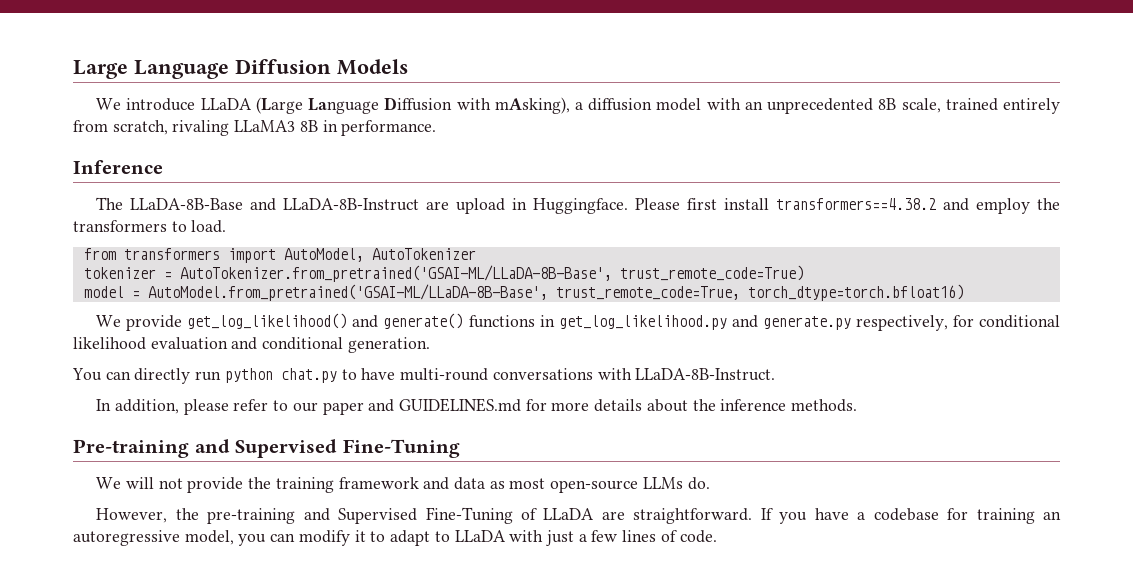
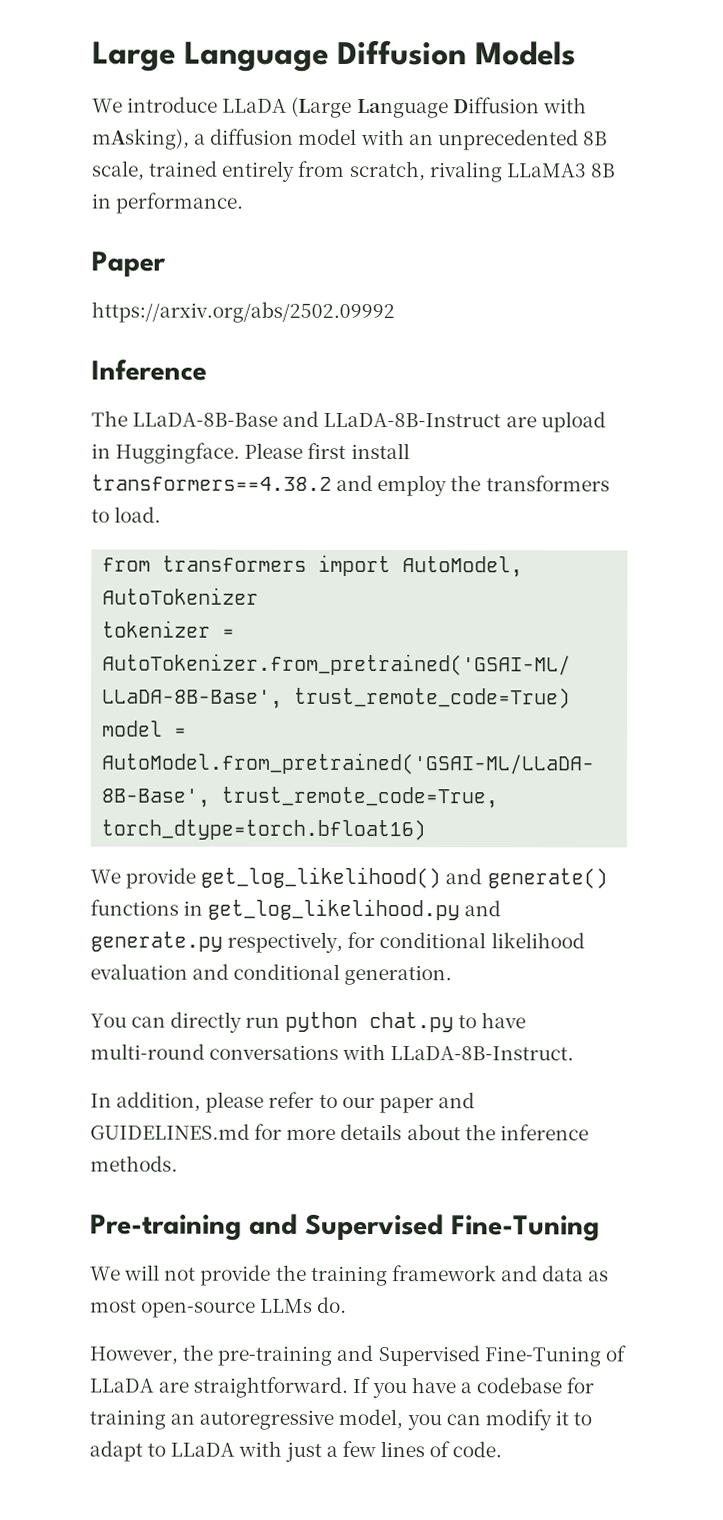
(437, 128) none -> [91,251,166,277] [91,301,395,324] // Paper // https://arxiv.org/abs/2502.09992

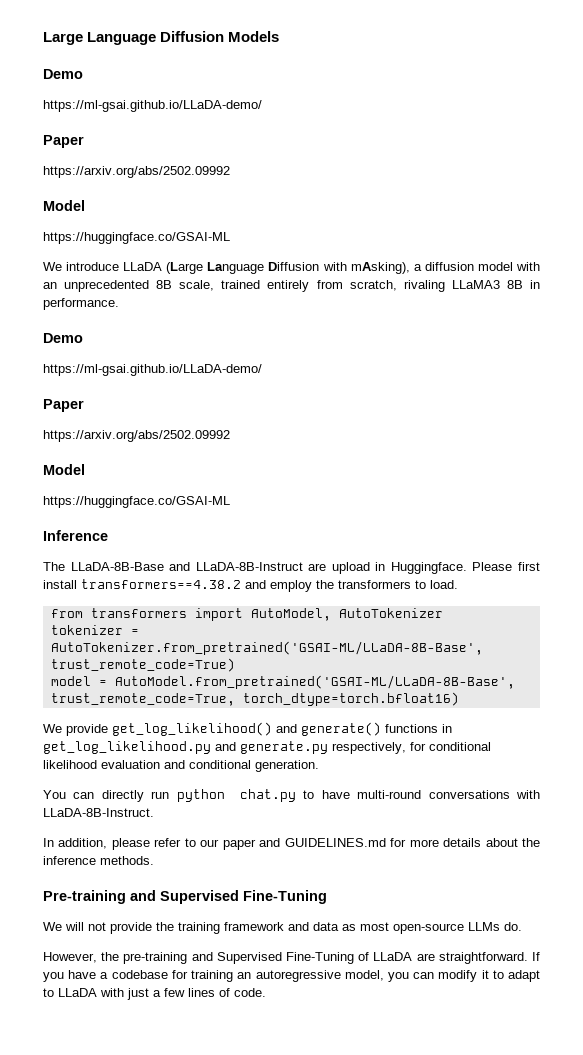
(576, 53) none -> [43,69,83,79] [43,100,262,112] [43,135,84,148] [43,166,230,178] [43,200,85,211] [43,232,230,244] // Demo // https://ml-gsai.github.io/LLaDA-demo/ // Paper // https://arxiv.org/abs/2502.09992 // Model // https://huggingface.co/GSAI-ML
[91,251,166,277] [91,301,395,324] // Paper // https://arxiv.org/abs/2502.09992 -> [43,333,83,343] [43,364,262,376] [43,399,84,412] [43,430,230,442] [43,464,85,475] [43,496,230,508] // Demo // https://ml-gsai.github.io/LLaDA-demo/ // Paper // https://arxiv.org/abs/2502.09992 // Model // https://huggingface.co/GSAI-ML

